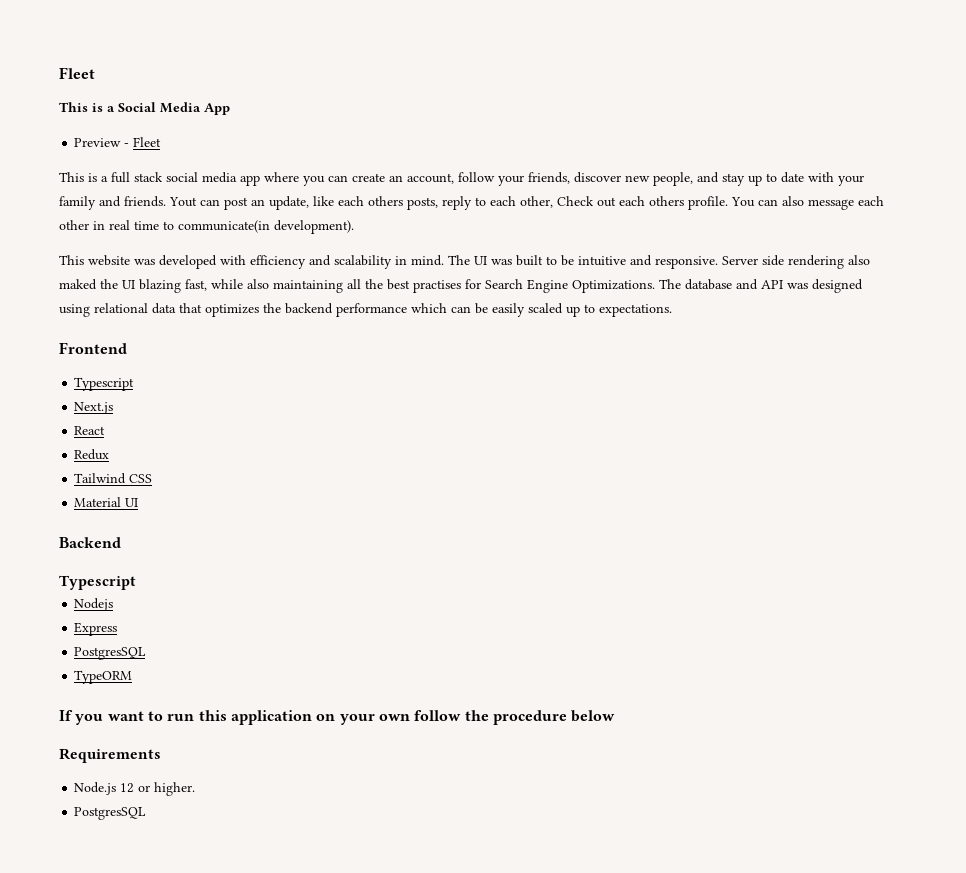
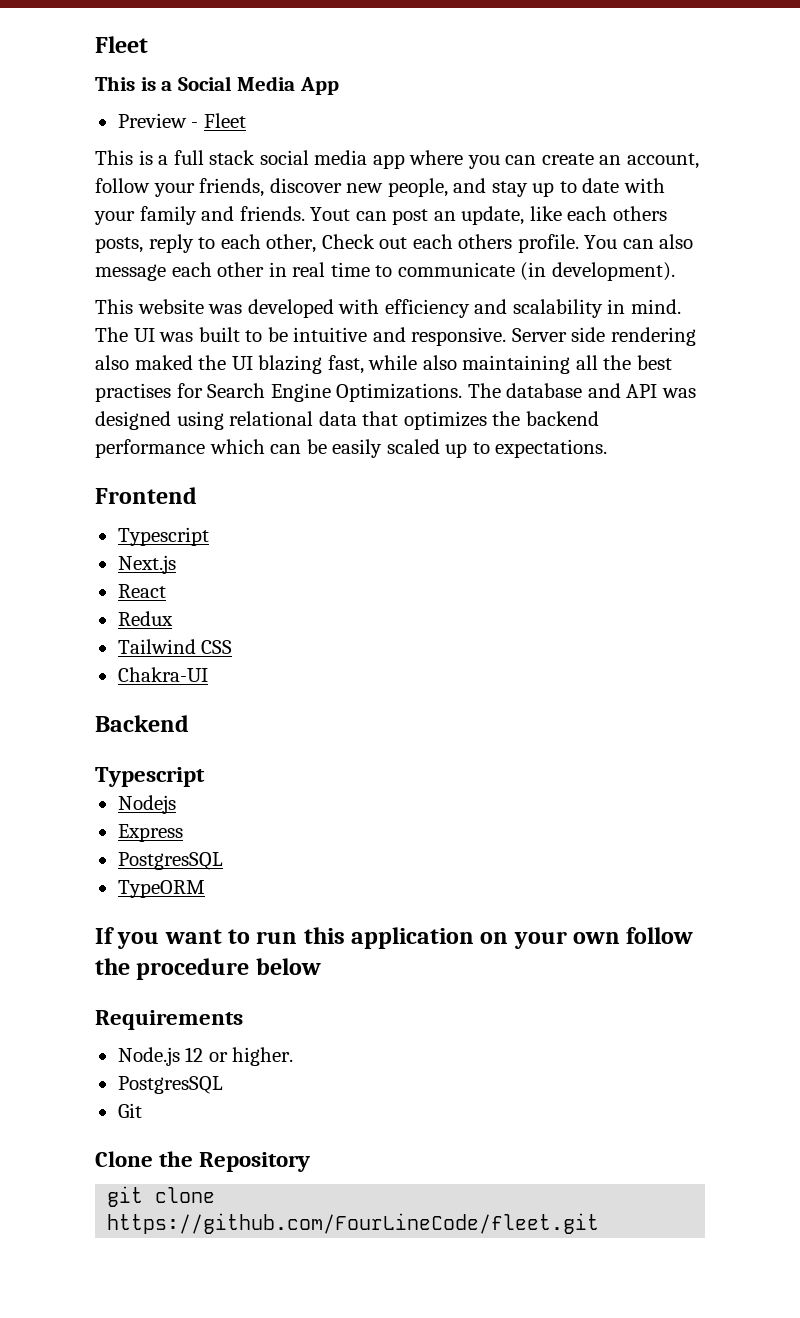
[178,220,270,233] communicate(in -> [397,262,547,281] communicate (in
[74,497,139,507] Material UI -> [117,667,208,682] Chakra-UI
(147, 813) none -> [117,1103,142,1118] [95,1151,311,1172] [107,1186,216,1207] [107,1213,600,1234] // Git // Clone the Repository // git clone https://github.com/FourLineCode/fleet.git

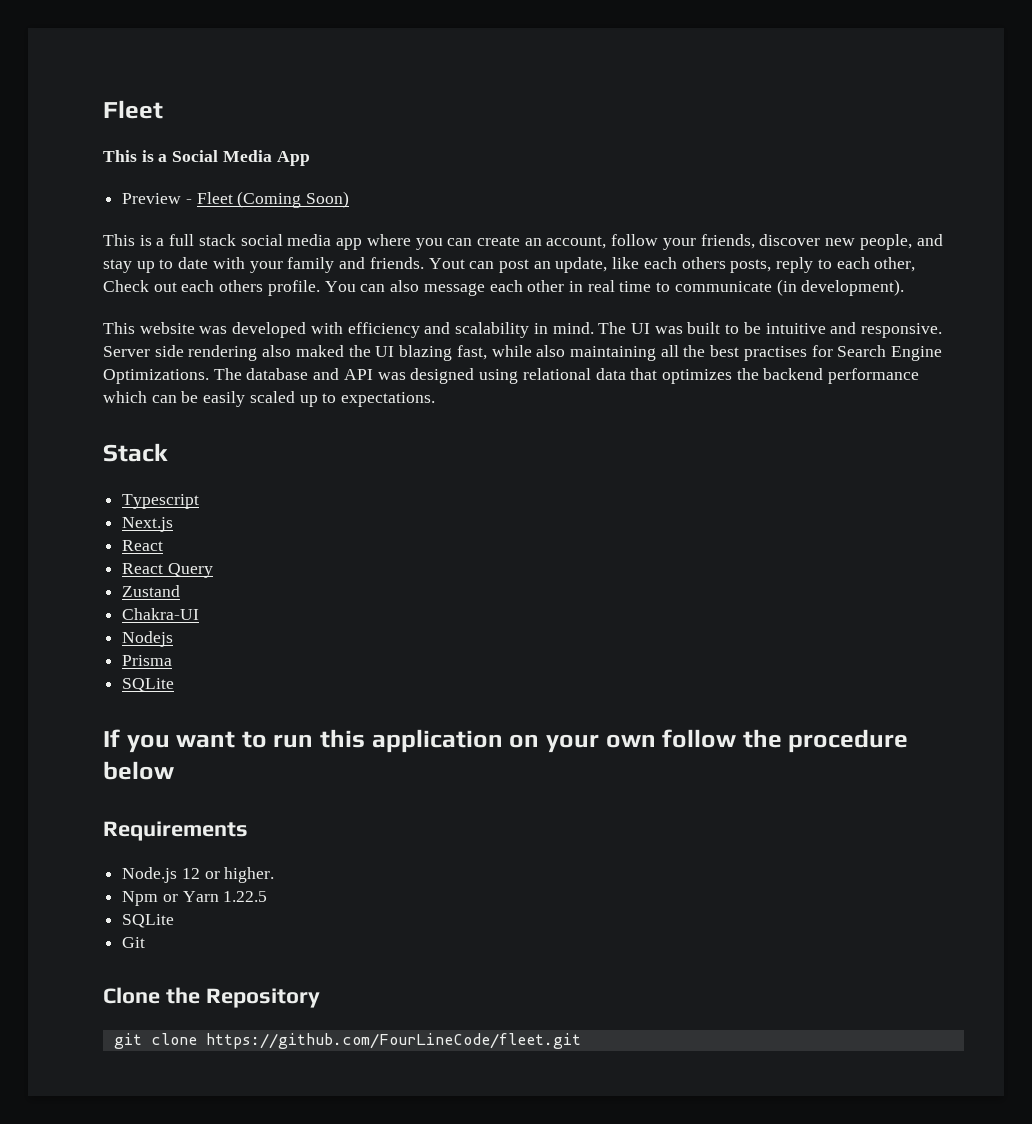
(246, 120) none -> [237,191,350,208] (Coming Soon)
[95,487,197,504] Frontend -> [103,443,168,462] Stack
[117,611,173,626] [117,639,233,654] Redux // Tailwind CSS -> [122,563,213,578] [122,585,181,597] React Query // Zustand
[95,715,189,732] [95,767,205,787] // Backend // Typescript -> (200, 614) none
[117,824,183,842] [117,852,223,870] [117,880,205,898] Express // PostgresSQL // TypeORM -> [122,655,173,666] [122,678,175,692] Prisma // SQLite
[117,1076,223,1094] PostgresSQL -> [122,891,268,906] [122,914,175,928] Npm or Yarn 1.22.5 // SQLite

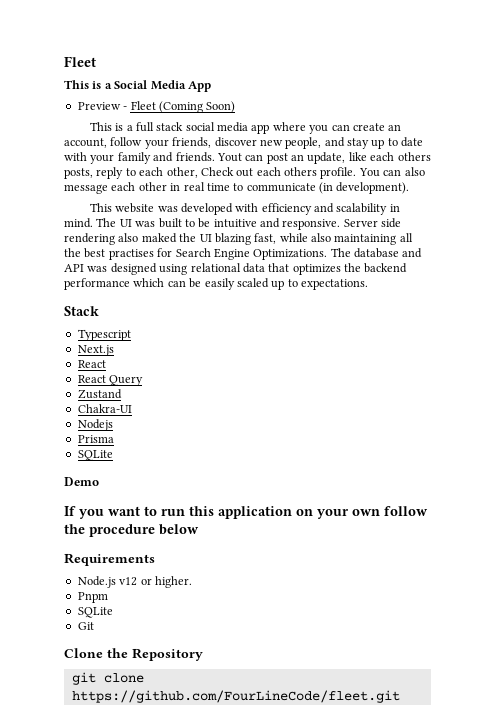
(175, 685) none -> [64,477,99,486] // Demo
[181,868,200,879] 12 -> [119,577,138,586] v12
[122,891,268,906] Npm or Yarn 1.22.5 -> [77,592,108,603] Pnpm

